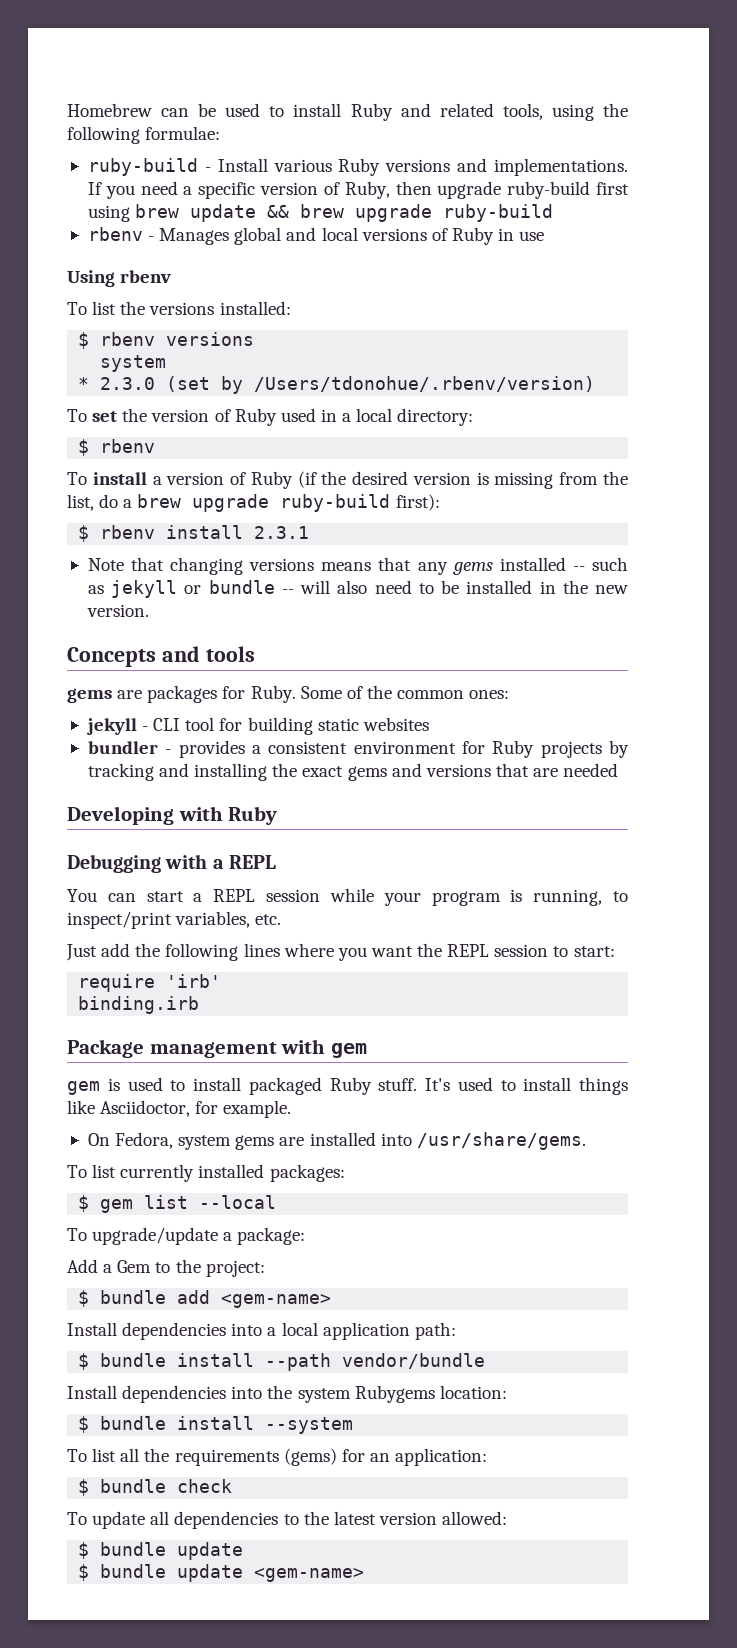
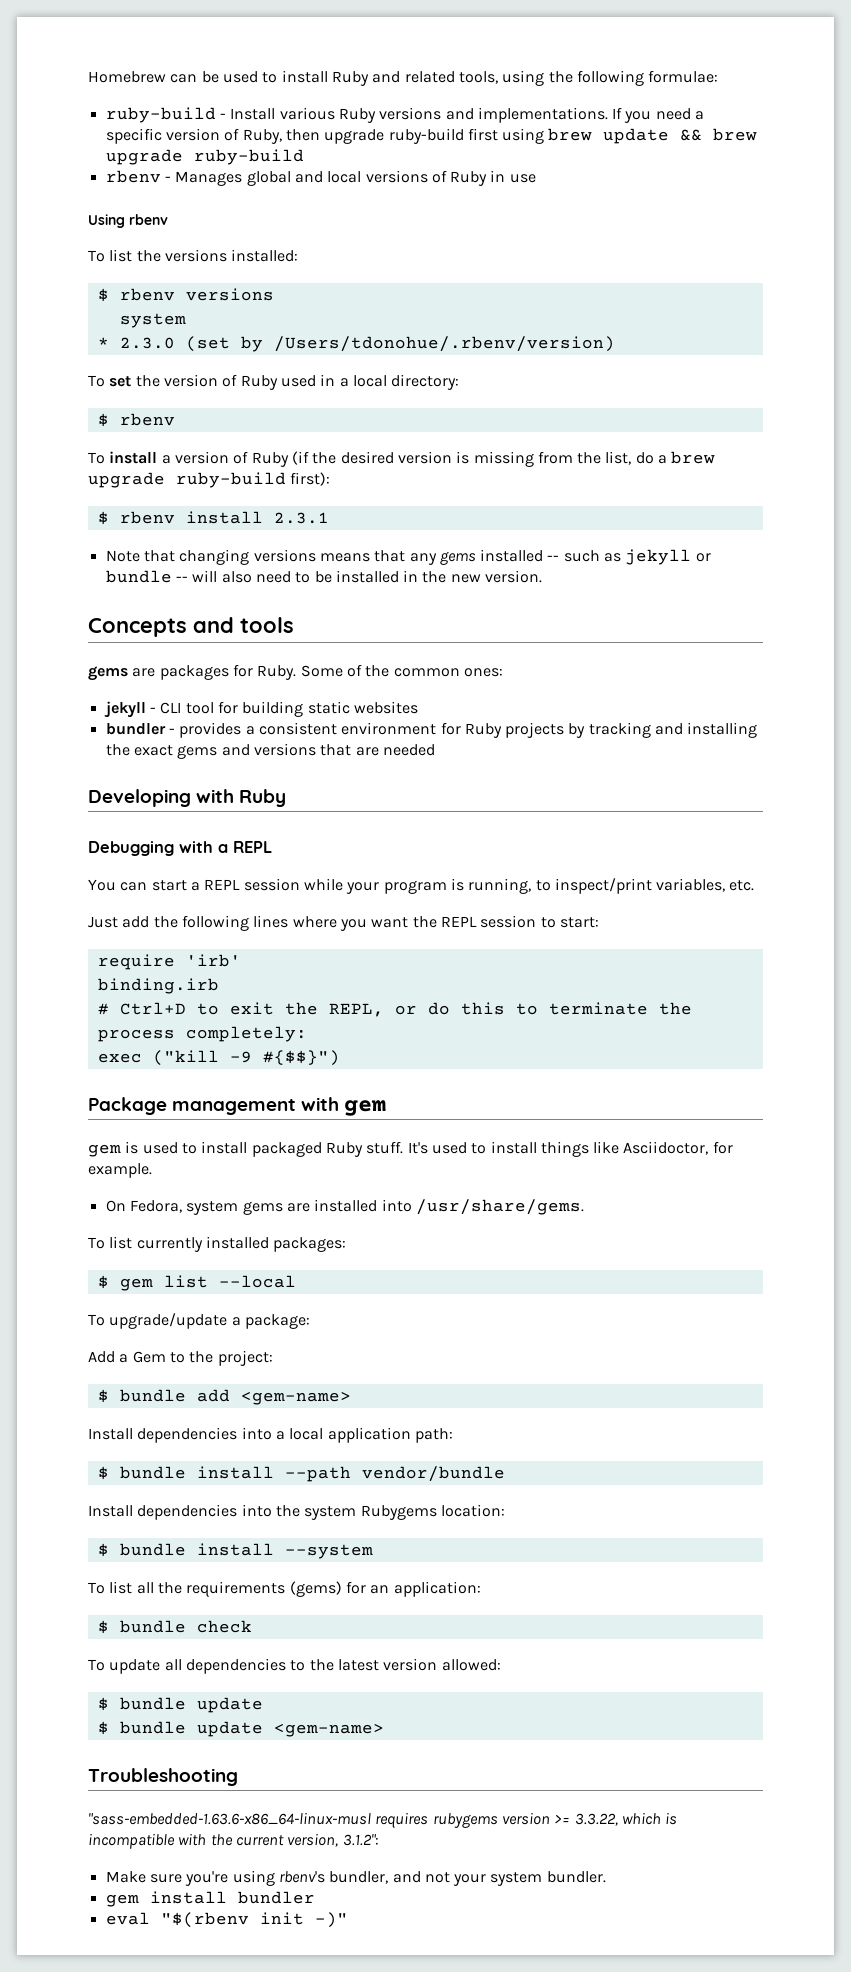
(200, 1005) none -> [97,1002,692,1017] [97,1026,307,1042] [97,1050,340,1066] // # Ctrl+D to exit the REPL, or do this to terminate the process completely: // exec ("kill -9 #{$$}")
(365, 1575) none -> [88,1768,238,1786] [88,1812,678,1828] [88,1833,379,1849] [105,1870,606,1886] [105,1891,315,1907] [105,1912,348,1928] // Troubleshooting // "sass-embedded-1.63.6-x86_64-linux-musl requires rubygems version >= 3.3.22, which is incompatible with the current version, 3.1.2": // Make sure you're using rbenv's bundler, and not your system bundler. // gem install bundler // eval "$(rbenv init -)"

